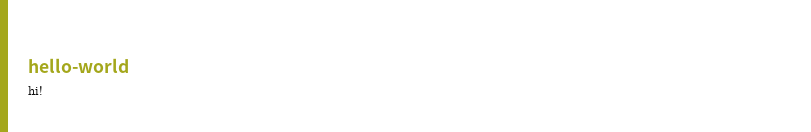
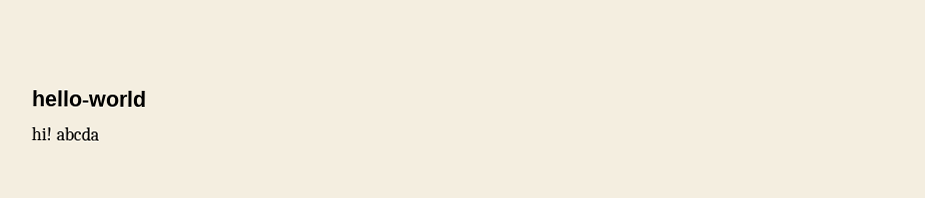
(43, 90) none -> [55,126,100,141] abcda

